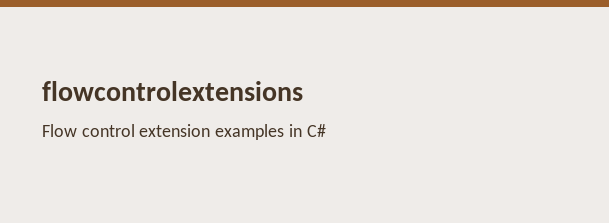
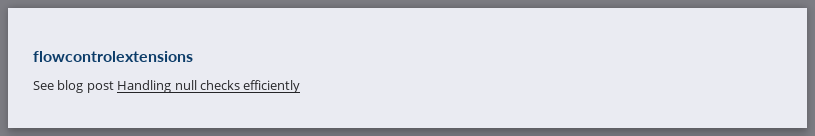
[42,124,326,140] Flow control extension examples in C# -> [33,80,301,93] See blog post Handling null checks efficiently

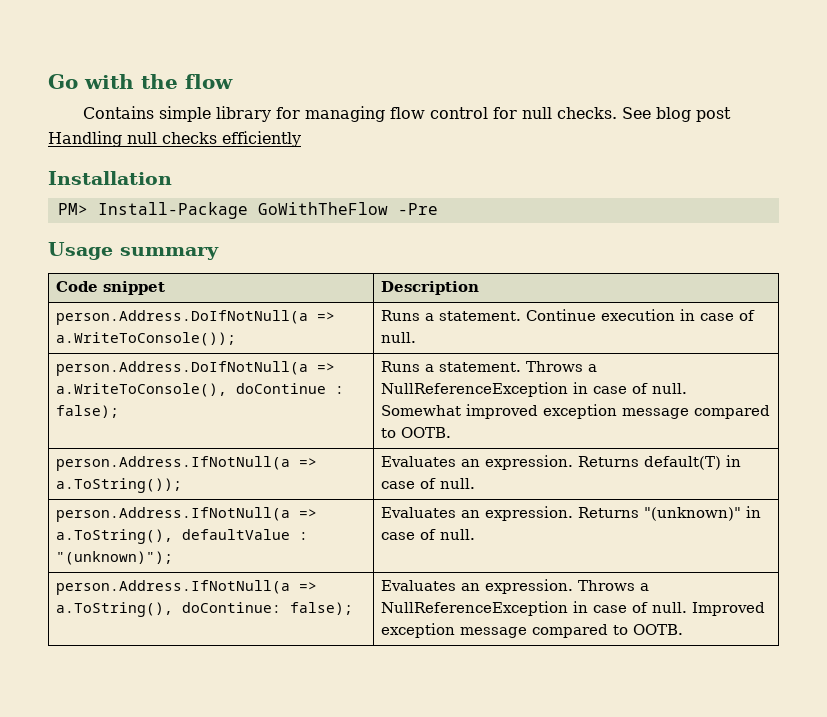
[33,51,193,62] flowcontrolextensions // -> [48,74,233,89] [82,106,617,122] Go with the flow // Contains simple library for managing flow control for null checks.
(301, 86) none -> [48,171,172,185] [57,202,438,219] [48,242,219,260] [56,281,166,295] [381,281,480,295] [56,310,336,325] [56,332,237,346] [381,309,756,321] [381,332,417,343] [56,361,336,376] [56,383,345,397] [56,405,120,418] [381,361,598,372] [381,382,688,397] [381,404,771,419] [381,427,452,438] [56,456,318,471] [56,478,183,493] [381,455,742,470] [381,478,476,489] [56,507,318,522] [56,529,309,544] [56,551,174,565] [381,506,762,521] [381,529,476,540] [56,580,318,595] [56,602,354,617] [381,579,650,594] [381,601,766,616] [381,623,684,638] // Installation // PM> Install-Package GoWithTheFlow -Pre // Usage summary // Code snippet | Description // person.Address.DoIfNotNull(a => a.WriteToConsole()); | Runs a statement. Continue execution in case of null. // person.Address.DoIfNotNull(a => a.WriteToConsole(), doContinue : false); | Runs a statement. Throws a NullReferenceException in case of null. Somewhat improved exception message compared to OOTB. // person.Address.IfNotNull(a => a.ToString()); | Evaluates an expression. Returns default(T) in case of null. // person.Address.IfNotNull(a => a.ToString(), defaultValue : "(unknown)"); | Evaluates an expression. Returns "(unknown)" in case of null. // person.Address.IfNotNull(a => a.ToString(), doContinue: false); | Evaluates an expression. Throws a NullReferenceException in case of null. Improved exception message compared to OOTB.

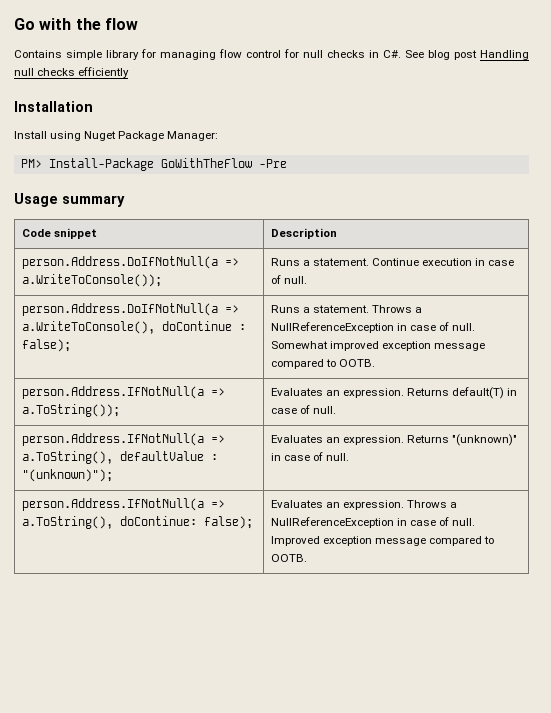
[556,107,617,119] checks. -> [327,50,401,58] checks in C#.
(172, 178) none -> [14,131,219,141] // Install using Nuget Package Manager:

